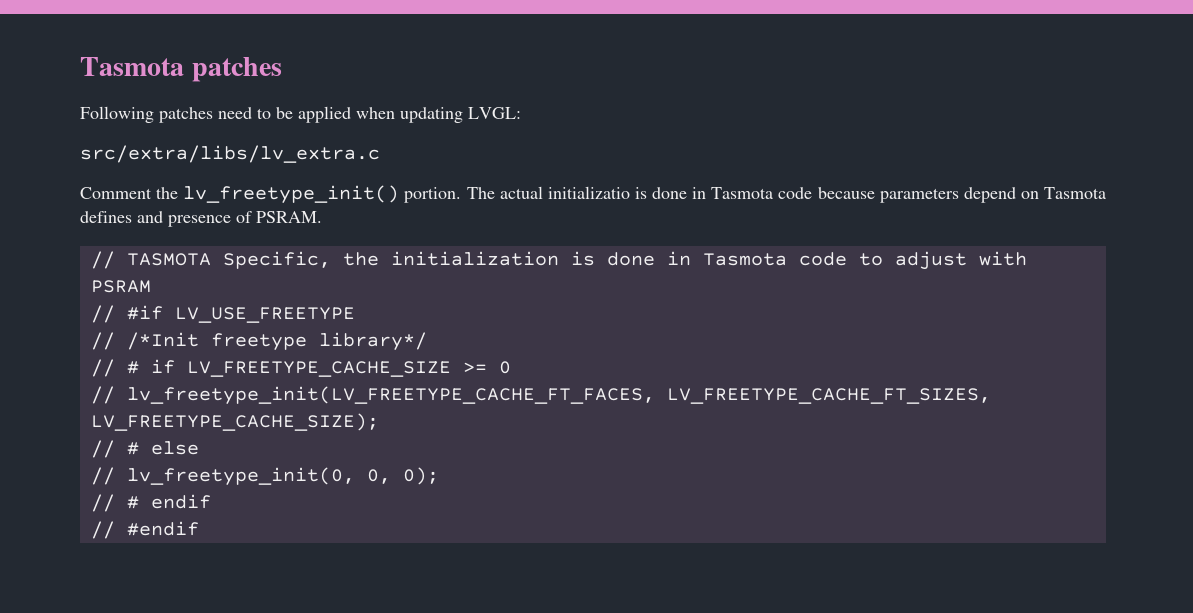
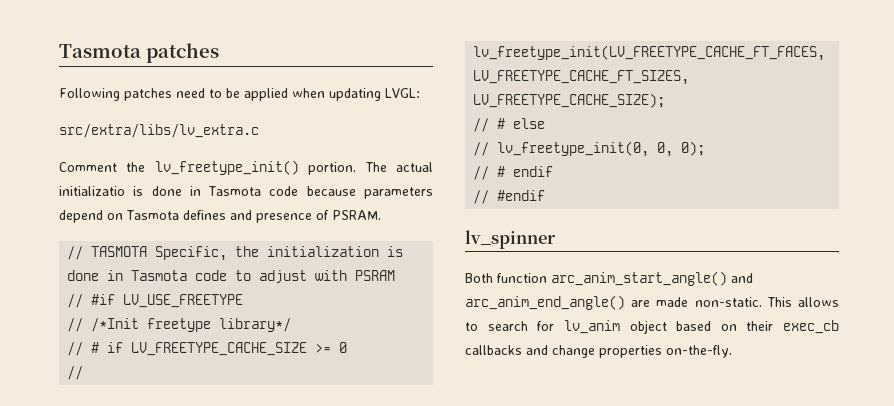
(199, 528) none -> [465,230,556,249] [465,271,753,286] [465,295,839,310] [465,320,839,334] [465,345,732,358] // lv_spinner // Both function arc_anim_start_angle() and arc_anim_end_angle() are made non-static. This allows to search for lv_anim object based on their exec_cb callbacks and change properties on-the-fly.

